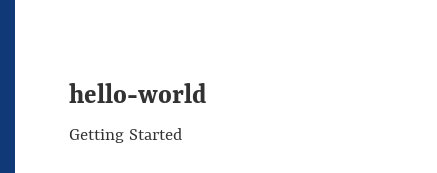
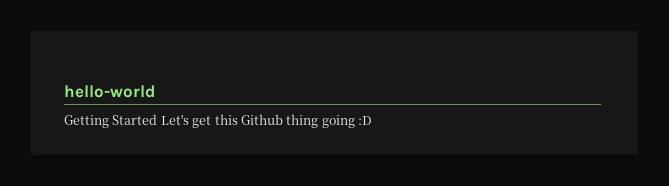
(182, 134) none -> [160,114,372,128] Let's get this Github thing going :D

